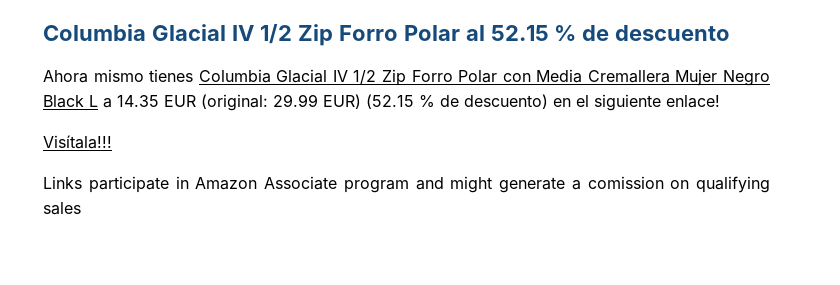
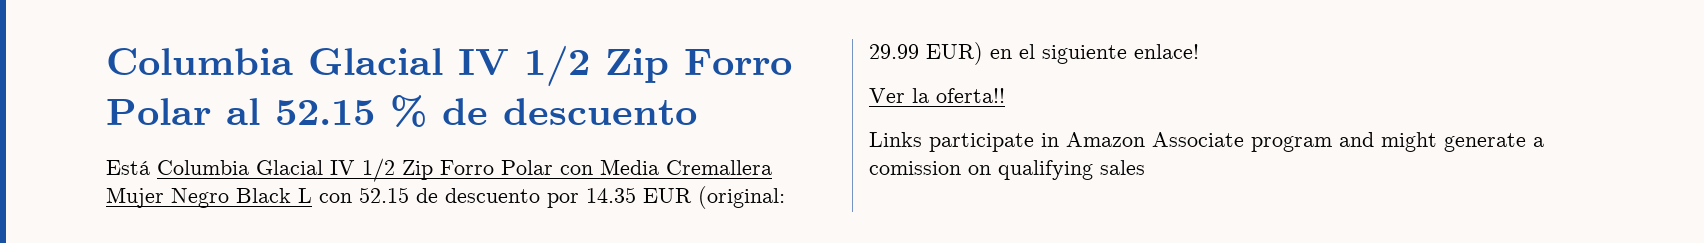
[43,69,194,83] Ahora mismo tienes -> [106,160,150,175] Está
[103,98,112,108] a -> [319,187,579,208] con 52.15 de descuento por
[366,94,548,109] (52.15 % de descuento) -> (983, 53) none
[43,135,112,149] Visítala!!! -> [869,88,1005,103] Ver la oferta!!

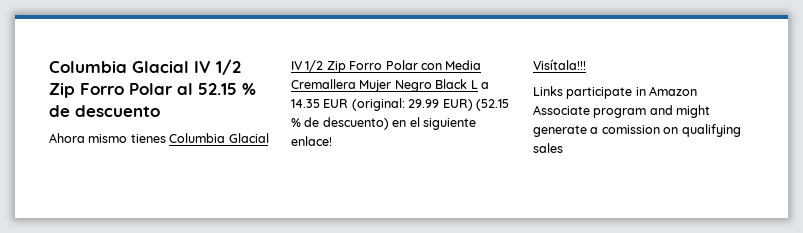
[106,160,150,175] Está -> [49,133,166,143] Ahora mismo tienes
[319,187,579,208] con 52.15 de descuento por -> [480,82,489,89] a
(983, 53) none -> [475,99,509,111] [291,117,389,130] (52.15 % de descuento)
[869,88,1005,103] Ver la oferta!! -> [533,59,586,70] Visítala!!!

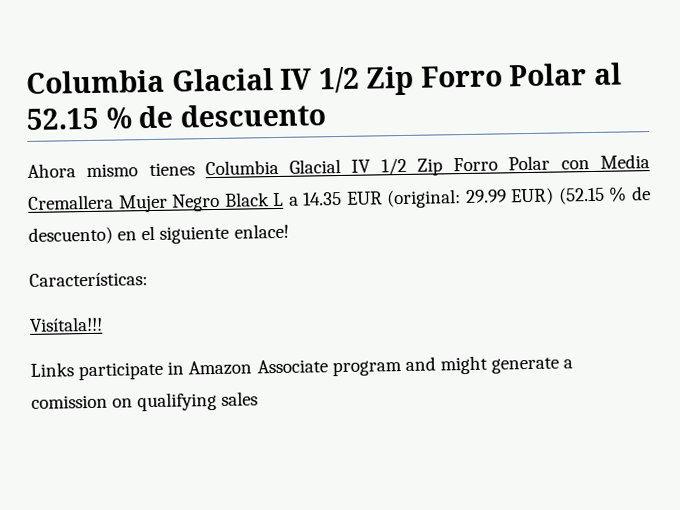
(332, 141) none -> [29,272,148,287] // Características:

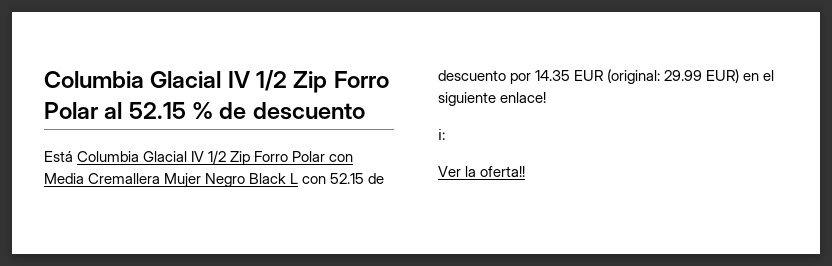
[27,162,195,178] Ahora mismo tienes -> [44,151,73,162] Está
[288,196,299,206] a -> [302,173,385,184] [438,70,532,84] con 52.15 de descuento por
[557,186,652,205] [28,226,113,245] (52.15 % de descuento) -> (740, 76) none
[29,272,148,287] [29,316,103,332] [30,355,574,381] [31,391,259,412] Características: // Visítala!!! // Links participate in Amazon Associate program and might generate a comission on qualifying sales -> [438,129,445,140] [438,166,526,177] ℹ: // Ver la oferta!!

